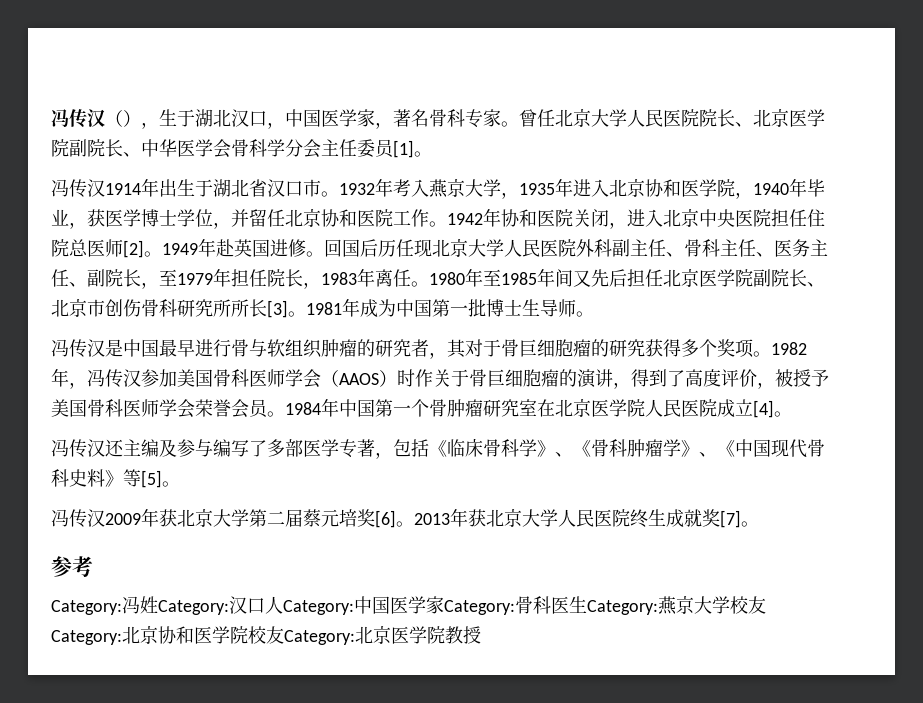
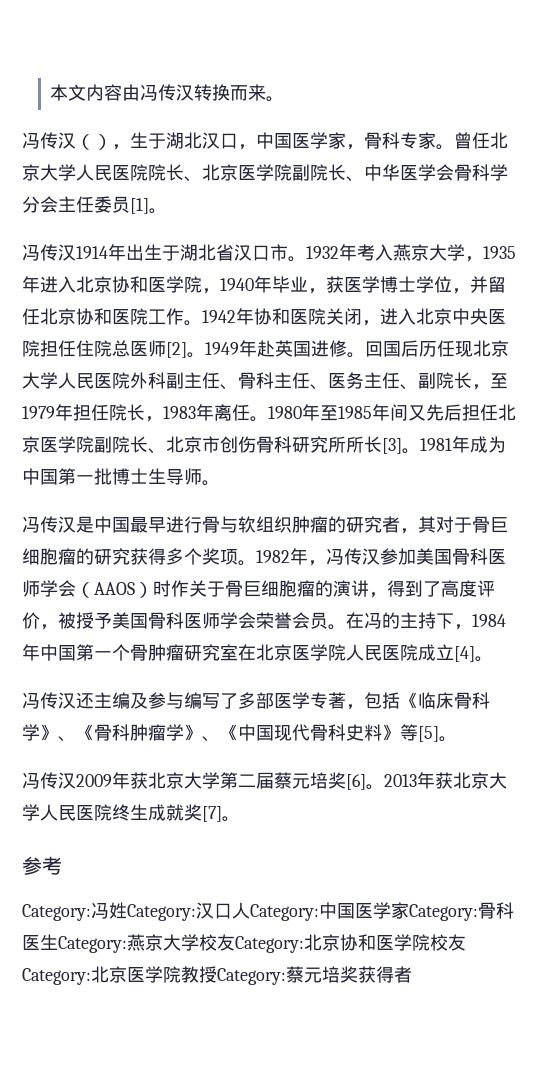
(51, 118) none -> [50,84,285,102] 本文内容由冯传汉转换而来。 //
[393,109,429,127] 著名 -> (364, 147) none
(285, 414) none -> [346,612,472,630] 在冯的主持下，
(481, 635) none -> [217,966,412,985] Category:蔡元培奖获得者

